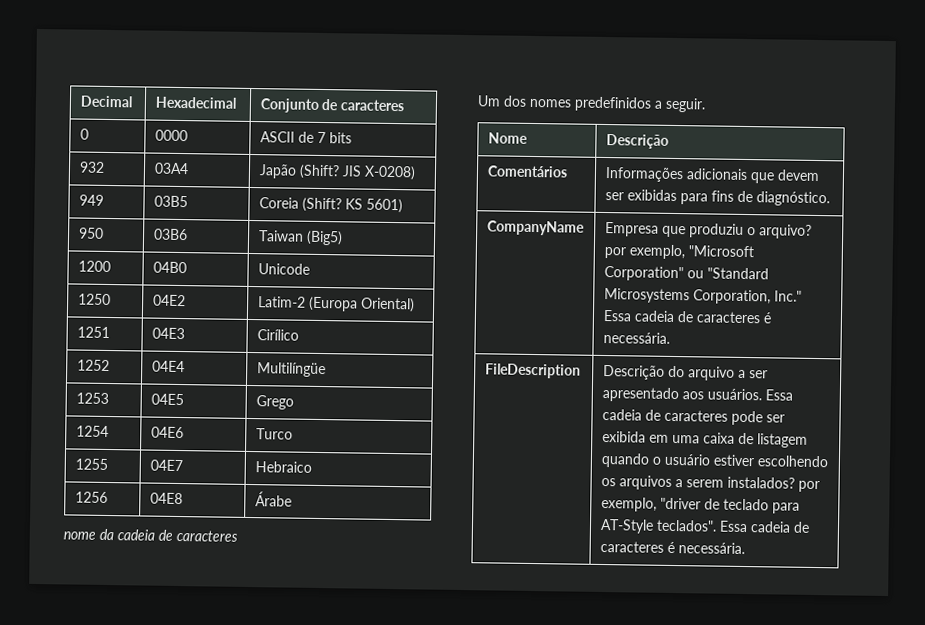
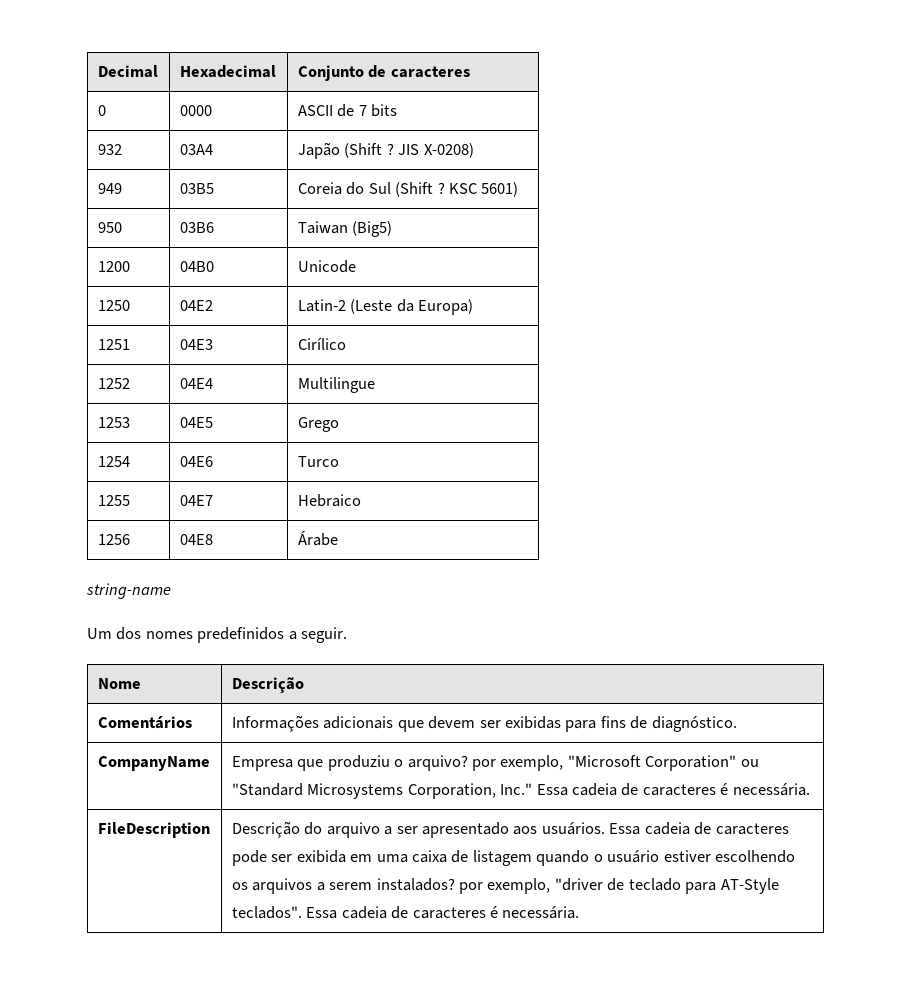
[298,164,340,180] (Shift? -> [344,143,394,158] (Shift ?
[301,197,363,213] (Shift? KS -> [346,182,477,197] do Sul (Shift ? KSC
[257,296,415,313] Latim-2 (Europa Oriental) -> [297,299,474,315] Latin-2 (Leste da Europa)
[256,362,326,378] Multilíngüe -> [297,377,375,393] Multilingue
[63,528,238,542] nome da cadeia de caracteres -> [86,583,171,599] string-name

